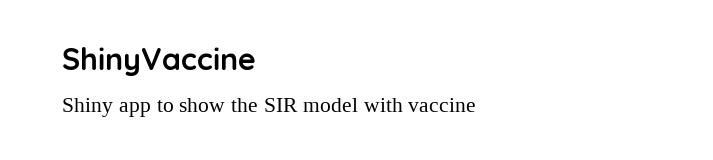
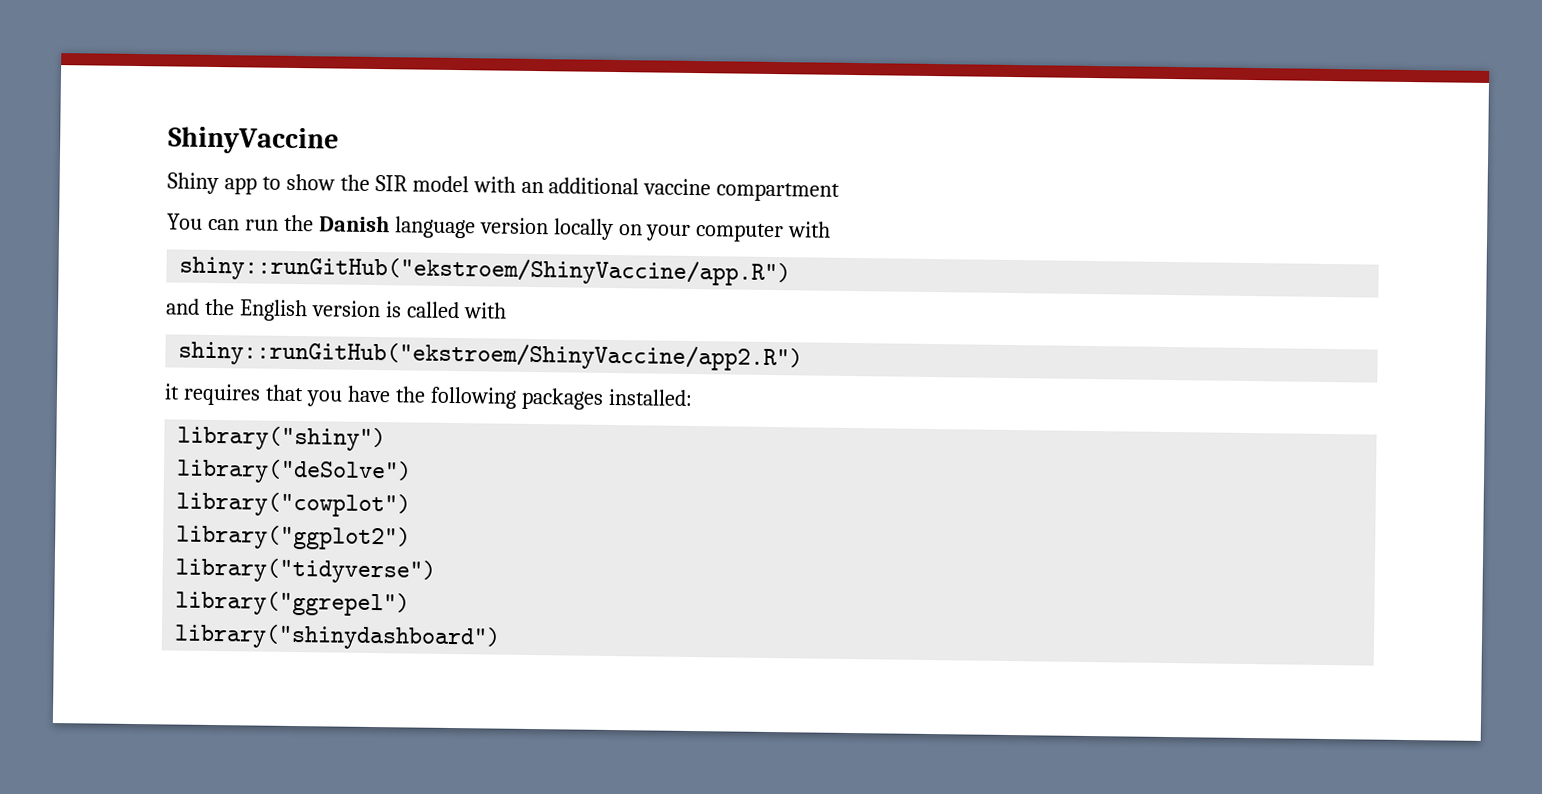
[408,98,477,112] vaccine -> [520,177,841,202] [167,213,832,243] [179,254,792,287] [165,298,507,322] [178,339,804,372] [164,383,693,410] [177,425,387,452] [176,458,413,485] [176,491,412,518] [176,524,412,551] [175,557,437,584] [175,590,411,617] [174,623,502,651] an additional vaccine compartment // You can run the Danish language version locally on your computer with // shiny::runGitHub("ekstroem/ShinyVaccine/app.R") // and the English version is called with // shiny::runGitHub("ekstroem/ShinyVaccine/app2.R") // it requires that you have the following packages installed: // library("shiny") // library("deSolve") // library("cowplot") // library("ggplot2") // library("tidyverse") // library("ggrepel") // library("shinydashboard")

